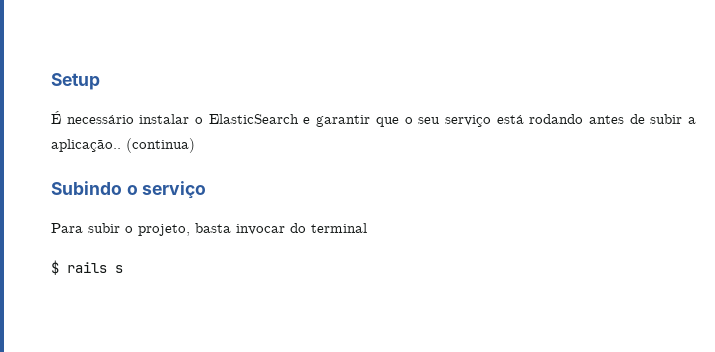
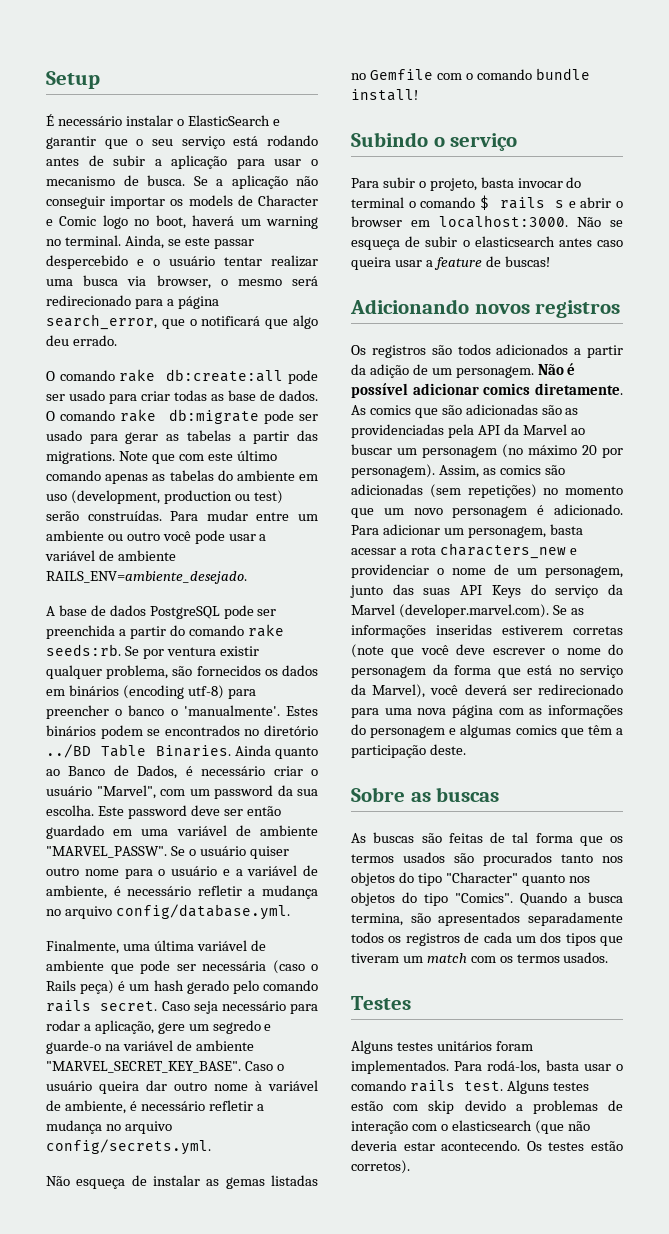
[51,138,195,153] aplicação.. (continua) -> [171,155,318,169] [46,175,318,189] [46,195,318,209] [46,215,318,229] [46,235,254,249] [46,255,318,269] [46,275,318,289] [46,295,219,309] [46,314,319,330] [46,335,117,346] [46,369,318,384] [46,390,318,404] [46,409,319,424] [46,430,318,444] [46,450,277,464] [46,470,318,484] [46,490,283,504] [46,510,318,521] [46,530,267,544] [45,550,176,561] [46,571,247,584] [46,605,277,619] [46,624,284,639] [46,644,259,659] [46,665,318,679] [46,685,256,699] [46,705,318,719] [46,725,318,739] [46,744,318,759] [46,765,318,779] [46,785,318,799] [46,805,281,819] [46,825,318,839] [46,846,289,859] [46,865,318,879] [46,885,318,899] [46,904,290,920] [46,940,266,954] [46,960,318,974] [46,980,318,994] [46,1000,318,1014] [46,1020,272,1034] [46,1040,254,1054] [46,1061,284,1073] [46,1080,318,1094] [46,1100,264,1114] [46,1120,172,1134] [46,1139,211,1155] [46,1175,318,1189] [351,68,590,80] [351,89,418,101] aplicação para usar o mecanismo de busca. Se a aplicação não conseguir importar os models de Character e Comic logo no boot, haverá um warning no terminal. Ainda, se este passar despercebido e o usuário tentar realizar uma busca via browser, o mesmo será redirecionado para a página search_error, que o notificará que algo deu errado. // O comando rake db:create:all pode ser usado para criar todas as base de dados. O comando rake db:migrate pode ser usado para gerar as tabelas a partir das migrations. Note que com este último comando apenas as tabelas do ambiente em uso (development, production ou test) serão construídas. Para mudar entre um ambiente ou outro você pode usar a variável de ambiente RAILS_ENV=ambiente_desejado. // A base de dados PostgreSQL pode ser preenchida a partir do comando rake seeds:rb. Se por ventura existir qualquer problema, são fornecidos os dados em binários (encoding utf-8) para preencher o banco o 'manualmente'. Estes binários podem se encontrados no diretório ../BD Table Binaries. Ainda quanto ao Banco de Dados, é necessário criar o usuário "Marvel", com um password da sua escolha. Este password deve ser então guardado em uma variável de ambiente "MARVEL_PASSW". Se o usuário quiser outro nome para o usuário e a variável de ambiente, é necessário refletir a mudança no arquivo config/database.yml. // Finalmente, uma última variável de ambiente que pode ser necessária (caso o Rails peça) é um hash gerado pelo comando rails secret. Caso seja necessário para rodar a aplicação, gere um segredo e guarde-o na variável de ambiente "MARVEL_SECRET_KEY_BASE". Caso o usuário queira dar outro nome à variável de ambiente, é necessário refletir a mudança no arquivo config/secrets.yml. // Não esqueça de instalar as gemas listadas no Gemfile com o comando bundle install!
(367, 228) // -> [408,197,476,208] o comando
(123, 269) none -> [568,197,623,208] [351,215,623,228] [351,236,623,250] [351,256,550,270] [350,299,621,318] [351,344,623,358] [351,363,576,378] [351,383,623,398] [351,404,579,418] [351,424,585,438] [351,444,623,458] [351,464,565,478] [351,484,623,498] [351,504,623,518] [351,524,583,538] [351,543,577,559] [351,564,623,578] [350,584,623,598] [351,604,584,618] [351,624,623,638] [351,644,623,658] [351,664,623,678] [351,684,623,698] [351,705,623,718] [351,724,623,738] [351,744,466,758] [351,787,500,802] [351,832,623,846] [351,852,623,866] [351,872,590,886] [351,892,623,906] [351,912,623,926] [351,932,623,946] [351,952,609,963] [351,996,411,1010] [351,1040,533,1054] [351,1060,623,1074] [351,1080,589,1094] [351,1100,623,1114] [351,1120,590,1134] [351,1140,623,1151] [351,1160,410,1174] e abrir o browser em localhost:3000. Não se esqueça de subir o elasticsearch antes caso queira usar a feature de buscas! // Adicionando novos registros // Os registros são todos adicionados a partir da adição de um personagem. Não é possível adicionar comics diretamente. As comics que são adicionadas são as providenciadas pela API da Marvel ao buscar um personagem (no máximo 20 por personagem). Assim, as comics são adicionadas (sem repetições) no momento que um novo personagem é adicionado. Para adicionar um personagem, basta acessar a rota characters_new e providenciar o nome de um personagem, junto das suas API Keys do serviço da Marvel (developer.marvel.com). Se as informações inseridas estiverem corretas (note que você deve escrever o nome do personagem da forma que está no serviço da Marvel), você deverá ser redirecionado para uma nova página com as informações do personagem e algumas comics que têm a participação deste. // Sobre as buscas // As buscas são feitas de tal forma que os termos usados são procurados tanto nos objetos do tipo "Character" quanto nos objetos do tipo "Comics". Quando a busca termina, são apresentados separadamente todos os registros de cada um dos tipos que tiveram um match com os termos usados. // Testes // Alguns testes unitários foram implementados. Para rodá-los, basta usar o comando rails test. Alguns testes estão com skip devido a problemas de interação com o elasticsearch (que não deveria estar acontecendo. Os testes estão corretos).

